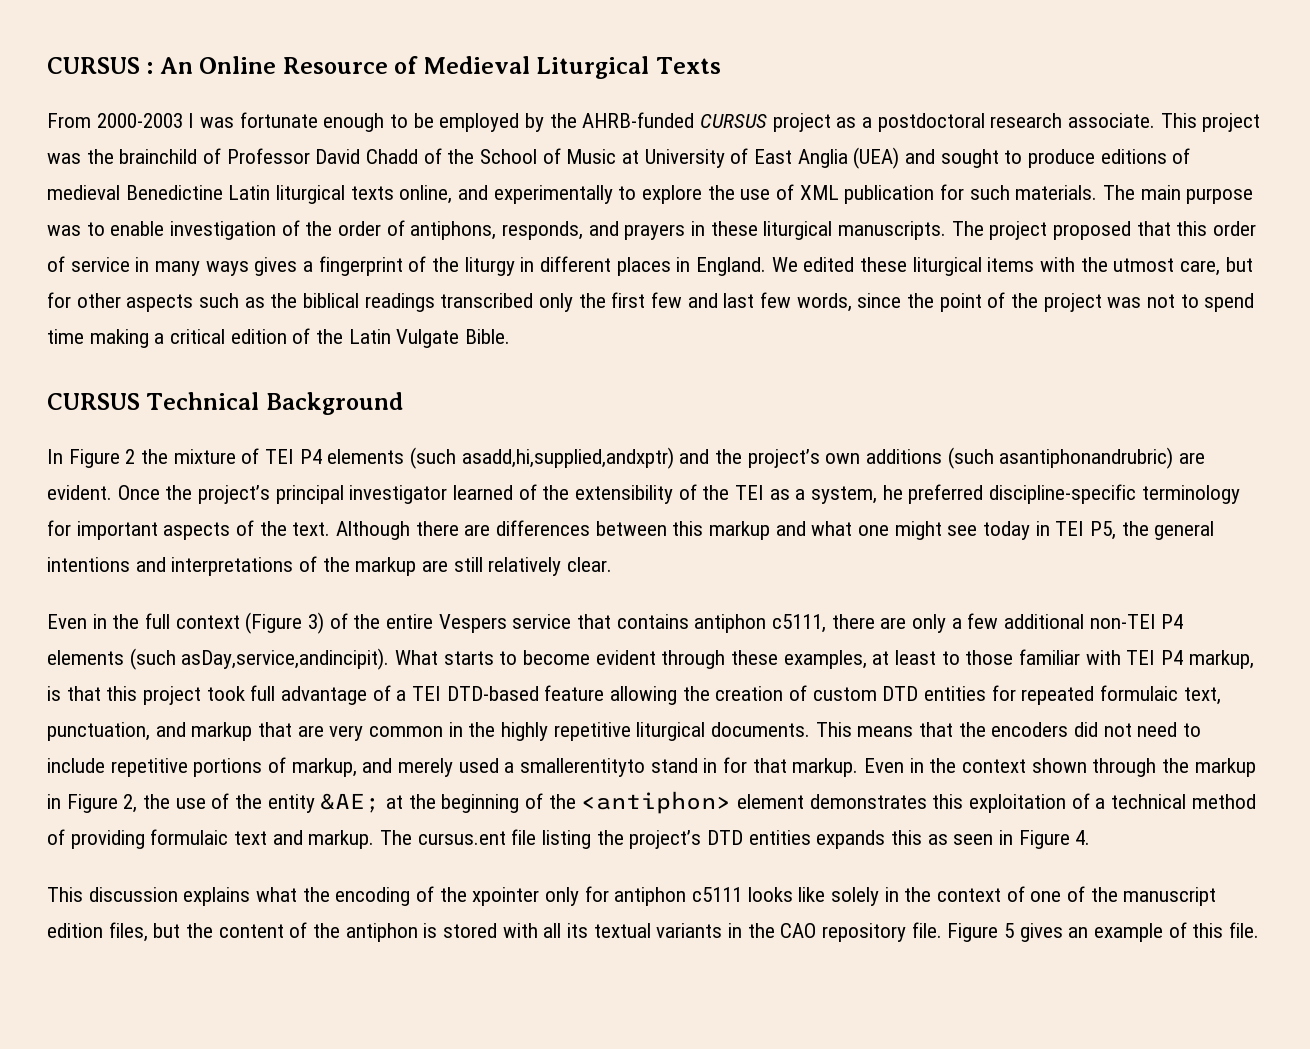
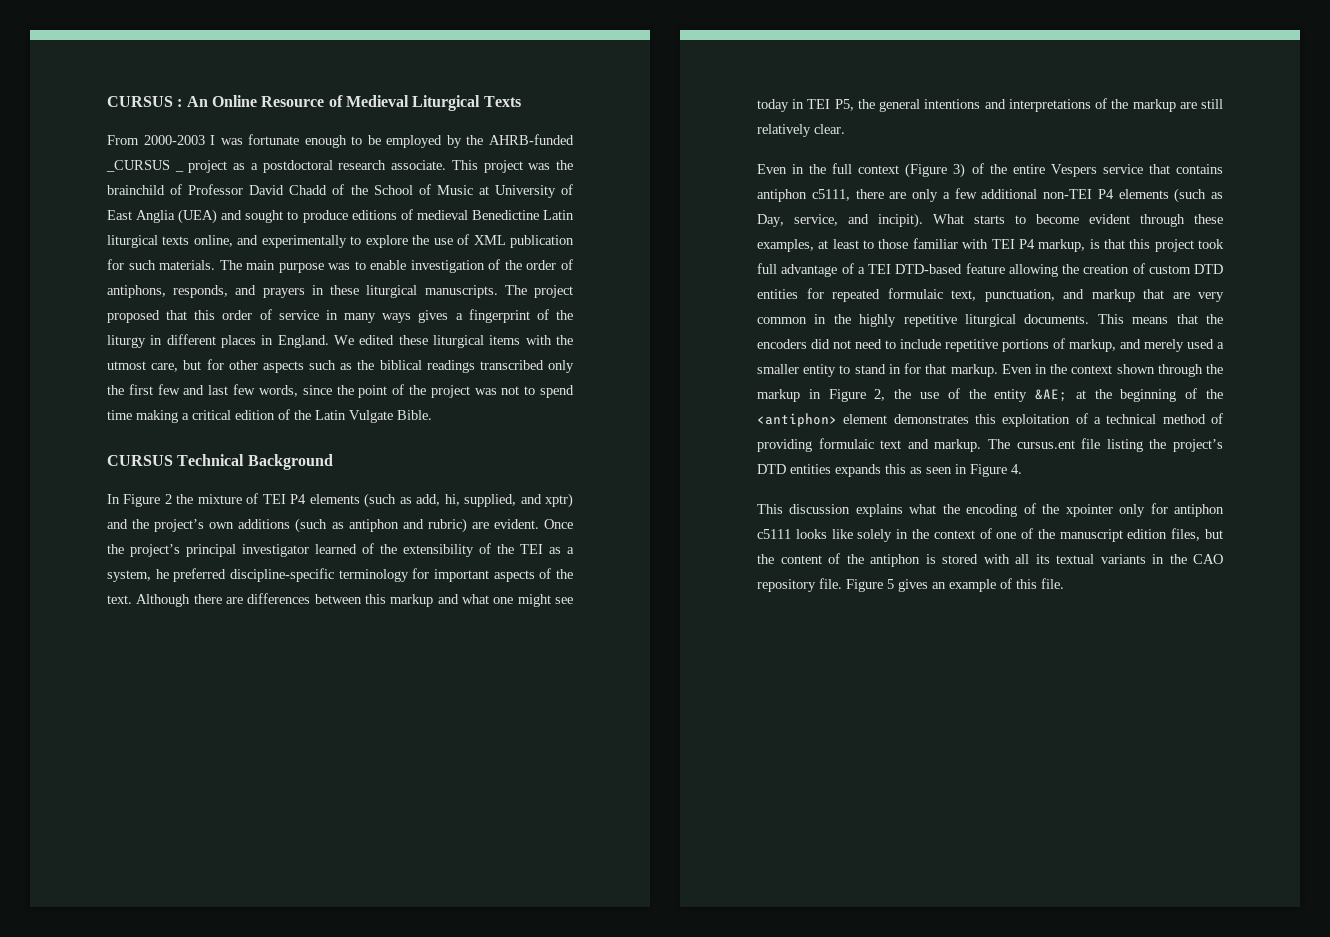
[700,114,768,128] CURSUS -> [106,160,184,172] _CURSUS _
[461,447,674,469] asadd,hi,supplied,andxptr) -> [399,493,573,508] as add, hi, supplied, and xptr)
[999,447,1174,469] asantiphonandrubric) -> [331,518,467,533] as antiphon and rubric)
[181,648,390,670] asDay,service,andincipit). -> [1211,192,1223,199] [757,213,923,228] as Day, service, and incipit).
[520,758,646,777] smallerentityto -> [757,364,851,377] smaller entity to

